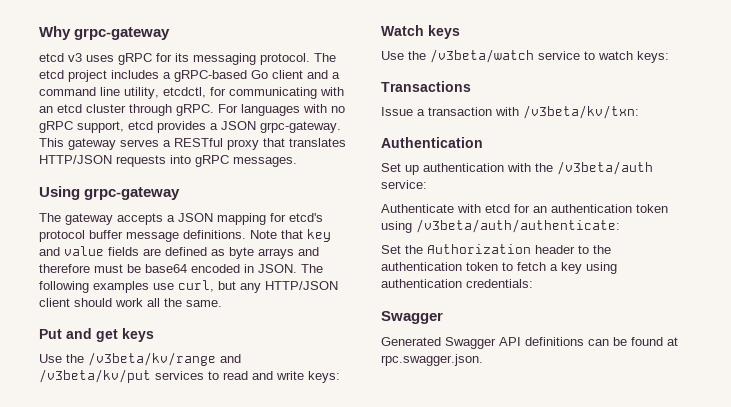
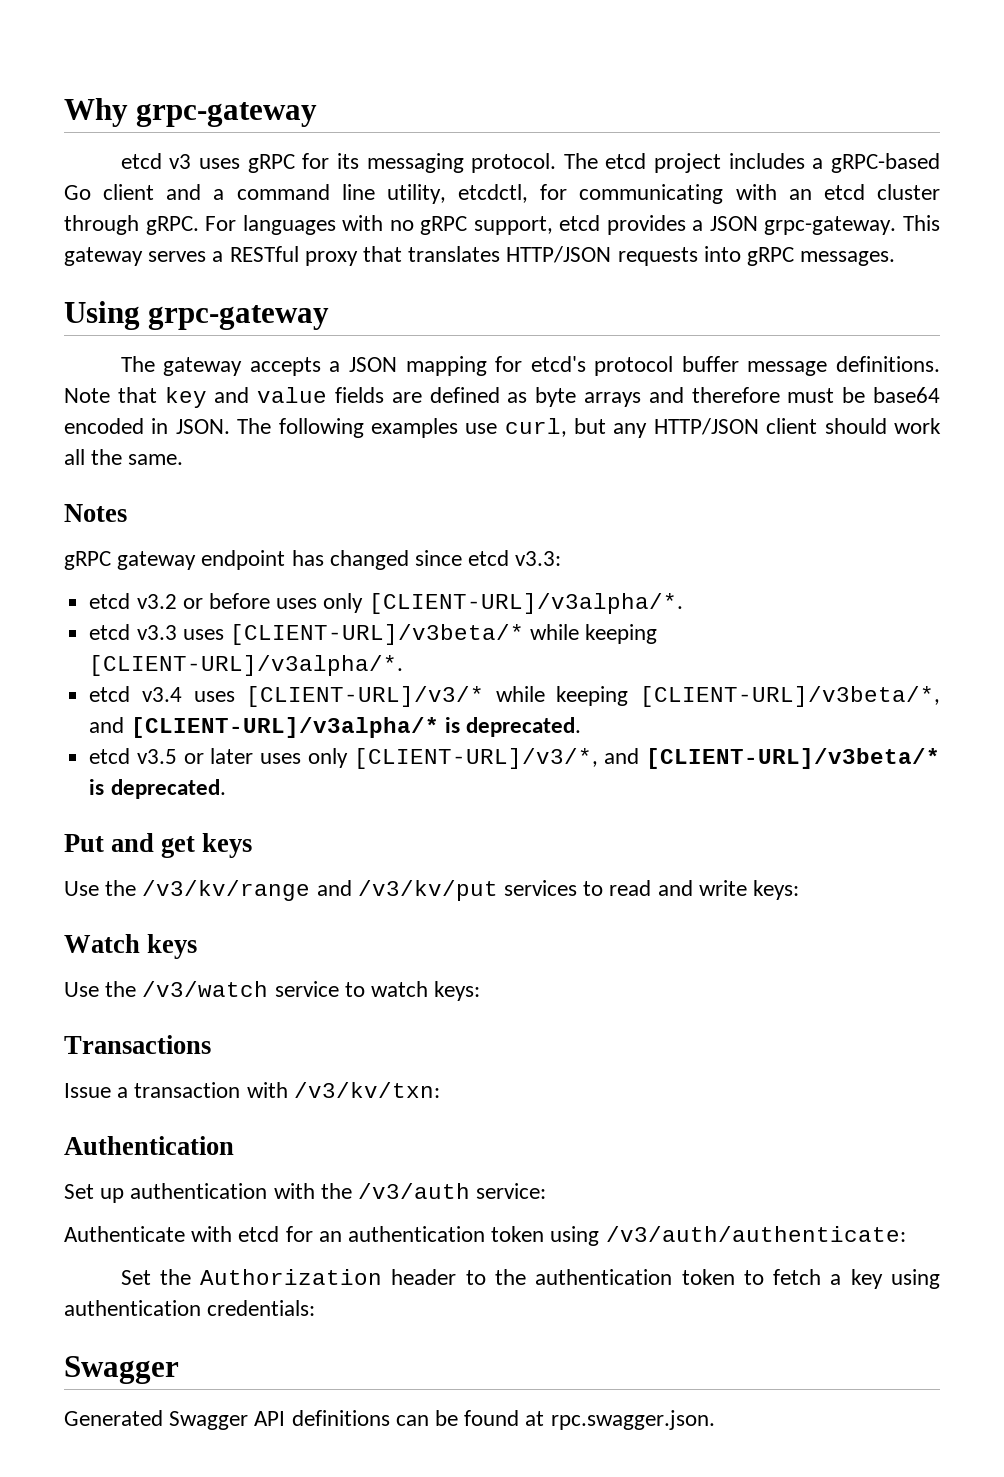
(222, 303) none -> [64,504,127,522] [64,550,562,570] [89,593,683,614] [89,624,658,645] [89,655,404,676] [89,686,941,707] [89,717,581,738] [89,748,940,769] [89,779,226,799] // Notes // gRPC gateway endpoint has changed since etcd v3.3: // etcd v3.2 or before uses only [CLIENT-URL]/v3alpha/*. // etcd v3.3 uses [CLIENT-URL]/v3beta/* while keeping [CLIENT-URL]/v3alpha/*. // etcd v3.4 uses [CLIENT-URL]/v3/* while keeping [CLIENT-URL]/v3beta/*, and [CLIENT-URL]/v3alpha/* is deprecated. // etcd v3.5 or later uses only [CLIENT-URL]/v3/*, and [CLIENT-URL]/v3beta/* is deprecated.
[88,352,241,366] [39,369,151,383] /v3beta/kv/range and /v3beta/kv/put -> [142,880,498,901] /v3/kv/range and /v3/kv/put
[430,49,534,63] /v3beta/watch -> [142,981,269,997] /v3/watch
[523,105,639,119] /v3beta/kv/txn: -> [293,1082,440,1098] /v3/kv/txn:
[557,161,653,175] /v3beta/auth -> [358,1183,471,1199] /v3/auth
[416,219,620,233] /v3beta/auth/authenticate: -> [605,1226,906,1242] /v3/auth/authenticate:

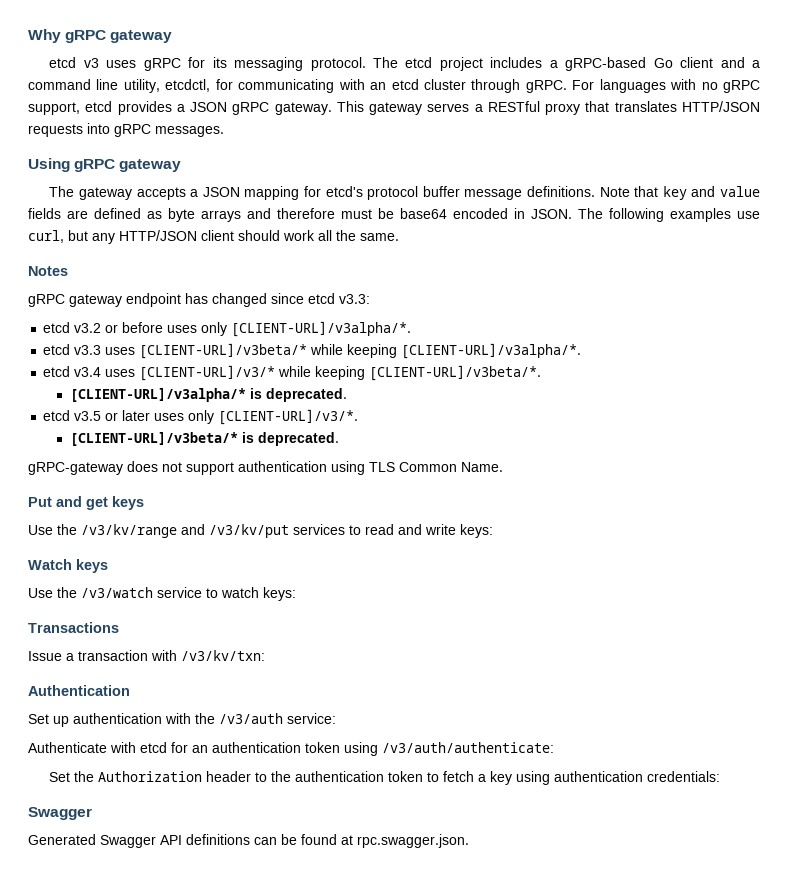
[136,102,318,127] grpc-gateway -> [65,30,173,43] gRPC gateway
[764,216,897,235] grpc-gateway. -> [232,102,332,115] gRPC gateway.
[148,305,330,330] grpc-gateway -> [74,159,182,172] gRPC gateway
[640,686,941,707] [89,717,125,733] [CLIENT-URL]/v3beta/*, and -> [369,365,542,381] [CLIENT-URL]/v3beta/*. //
[353,748,640,769] [CLIENT-URL]/v3/*, and -> [218,409,359,425] [CLIENT-URL]/v3/*. //
(226, 789) none -> [28,461,503,475] // gRPC-gateway does not support authentication using TLS Common Name.

